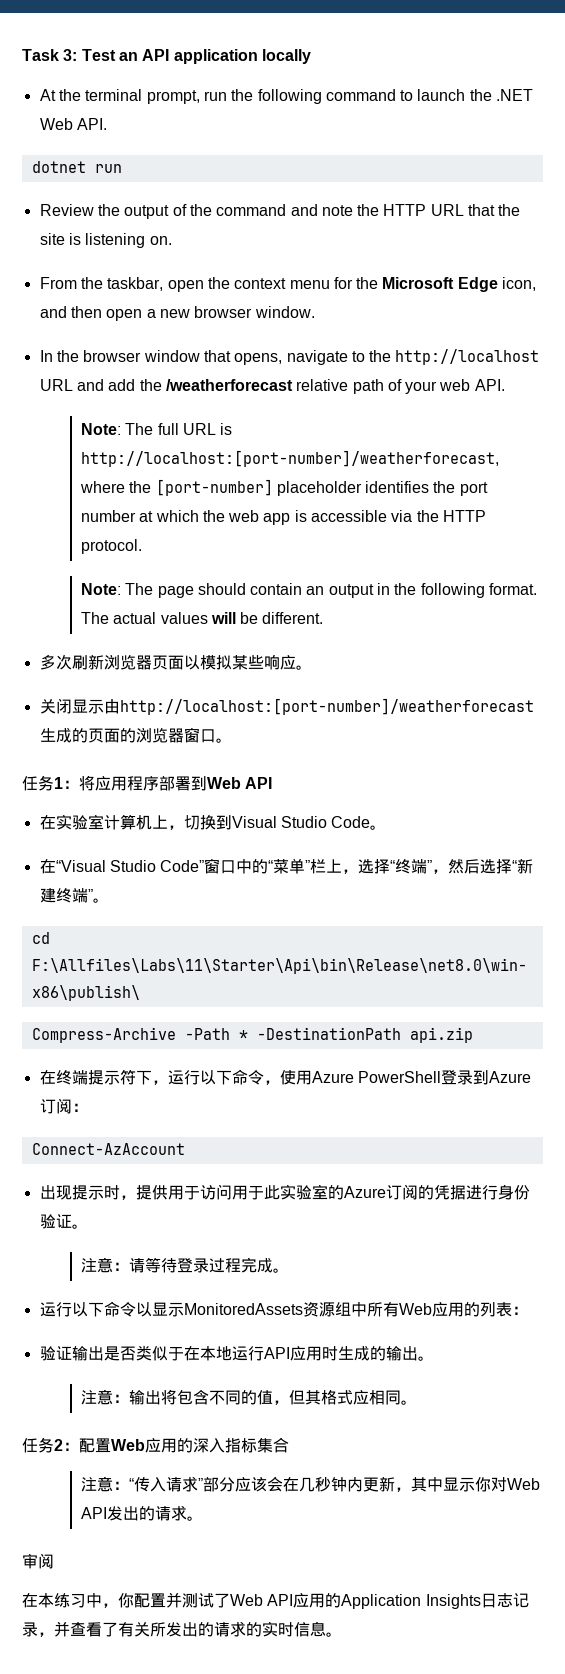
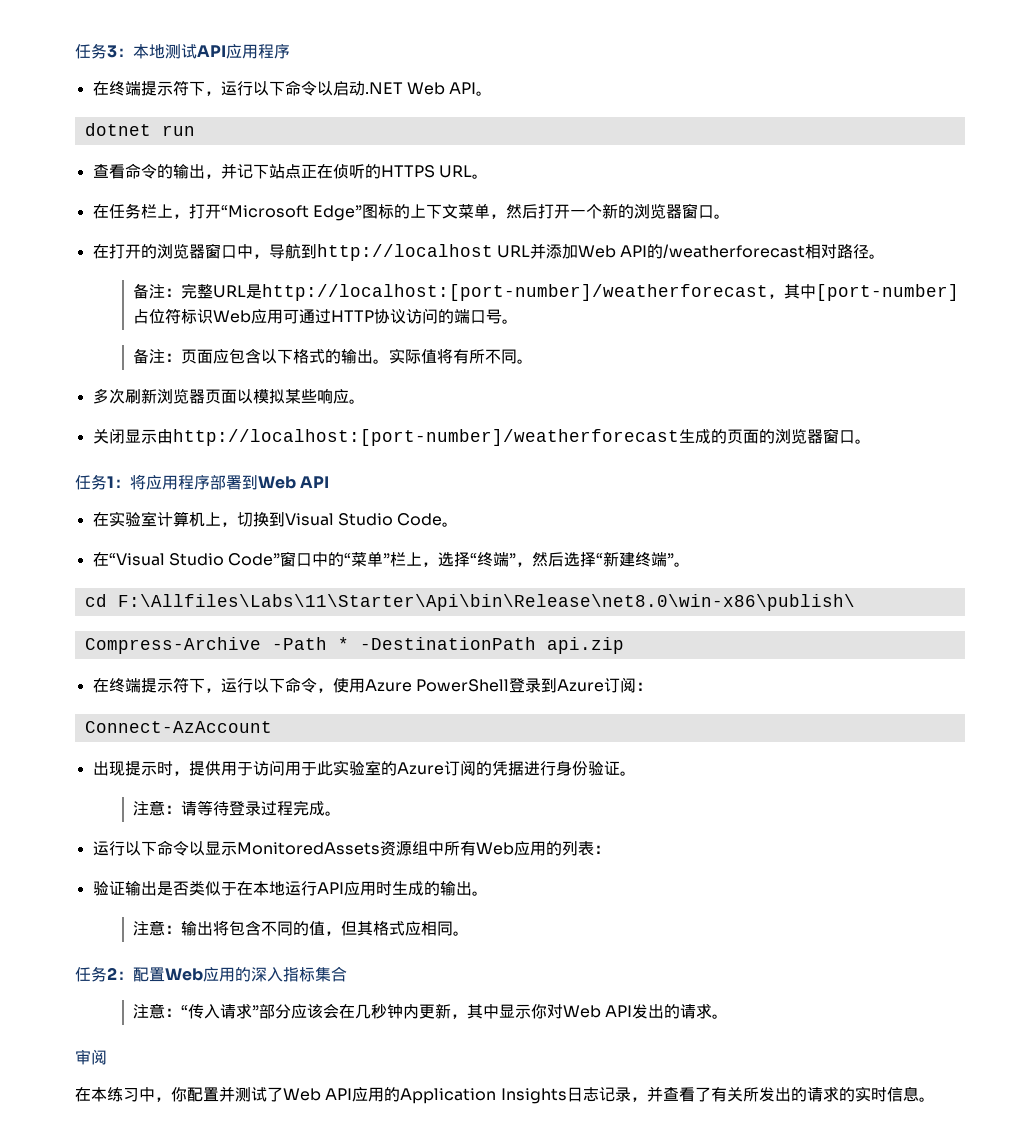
[22,49,311,64] [39,89,492,104] Task 3: Test an API application locally // At the terminal prompt, run the following command to launch the -> [75,43,290,59] [92,80,365,96] 任务3：本地测试API应用程序 // 在终端提示符下，运行以下命令以启动
[76,118,107,130] API. -> [449,82,493,96] API。
[39,204,521,219] [39,233,172,248] [39,277,537,292] [39,306,315,321] [39,349,540,365] [39,379,505,394] [80,423,233,435] [80,450,499,467] [79,479,488,496] [80,510,487,525] [80,539,142,554] [80,583,538,598] [80,612,324,624] Review the output of the command and note the HTTP URL that the site is listening on. // From the taskbar, open the context menu for the Microsoft Edge icon, and then open a new browser window. // In the browser window that opens, navigate to the http://localhost URL and add the /weatherforecast relative path of your web API. // Note: The full URL is http://localhost:[port-number]/weatherforecast, where the [port-number] placeholder identifies the port number at which the web app is accessible via the HTTP protocol. // Note: The page should contain an output in the following format. The actual values will be different. -> [92,163,488,179] [92,203,730,221] [92,243,886,261] [132,283,959,301] [132,308,518,324] [132,348,533,364] 查看命令的输出，并记下站点正在侦听的HTTPS URL。 // 在任务栏上，打开“Microsoft Edge”图标的上下文菜单，然后打开一个新的浏览器窗口。 // 在打开的浏览器窗口中，导航到http://localhost URL并添加Web API的/weatherforecast相对路径。 // 备注：完整URL是http://localhost:[port-number]/weatherforecast，其中[port-number]占位符标识Web应用可通过HTTP协议访问的端口号。 // 备注：页面应包含以下格式的输出。实际值将有所不同。

